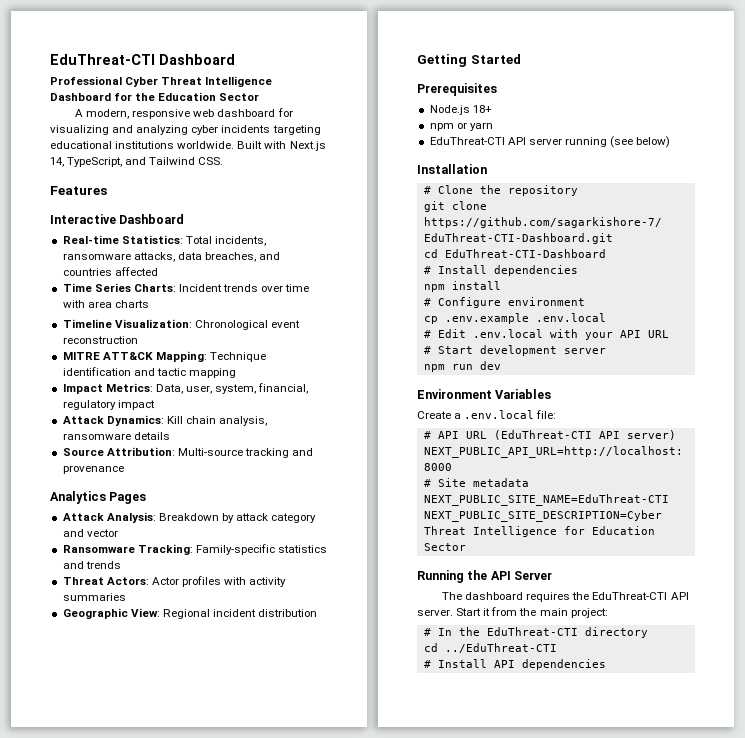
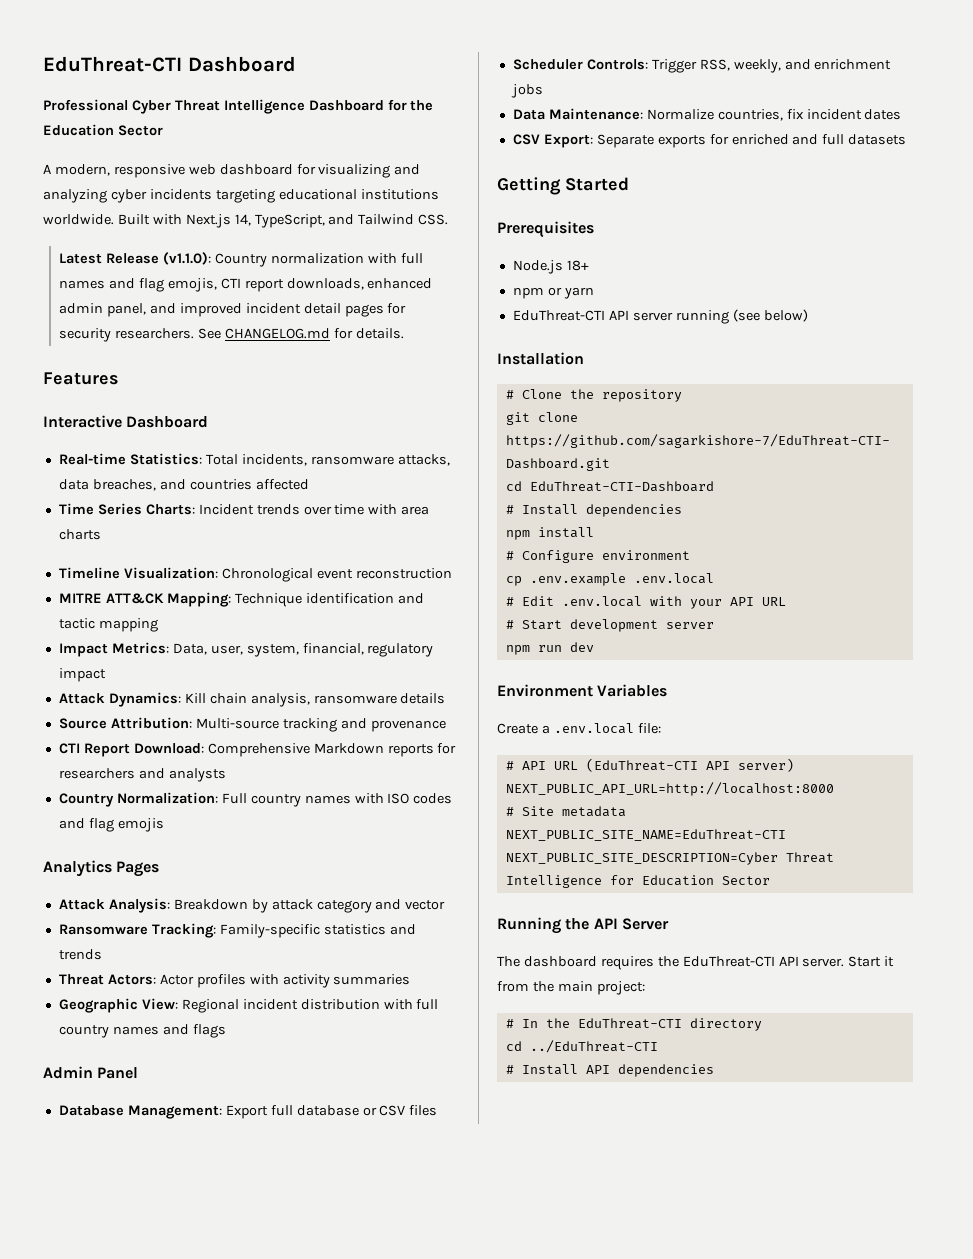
(224, 161) none -> [59,252,423,267] [59,278,433,292] [59,303,407,317] [59,328,404,342] // Latest Release (v1.1.0): Country normalization with full names and flag emojis, CTI report downloads, enhanced admin panel, and improved incident detail pages for security researchers. See CHANGELOG.md for details.
(124, 469) none -> [58,743,457,757] [58,768,226,782] [58,792,453,807] [58,818,164,832] // CTI Report Download: Comprehensive Markdown reports for researchers and analysts // Country Normalization: Full country names with ISO codes and flag emojis
(318, 613) none -> [383,999,439,1010] [58,1024,226,1038] [43,1066,139,1079] [58,1105,438,1119] [512,59,892,73] [510,84,543,98] [512,108,902,121] [512,134,907,148] with full country names and flags // Admin Panel // Database Management: Export full database or CSV files // Scheduler Controls: Trigger RSS, weekly, and enrichment jobs // Data Maintenance: Normalize countries, fix incident dates // CSV Export: Separate exports for enriched and full datasets

